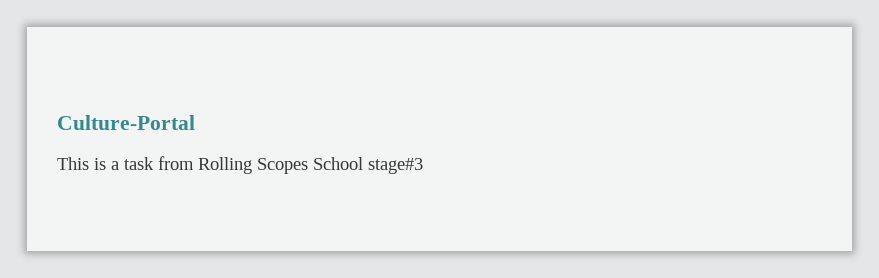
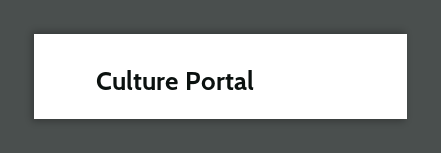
[57,115,195,130] [57,156,423,174] Culture-Portal // This is a task from Rolling Scopes School stage#3 -> [96,70,255,90] Culture Portal

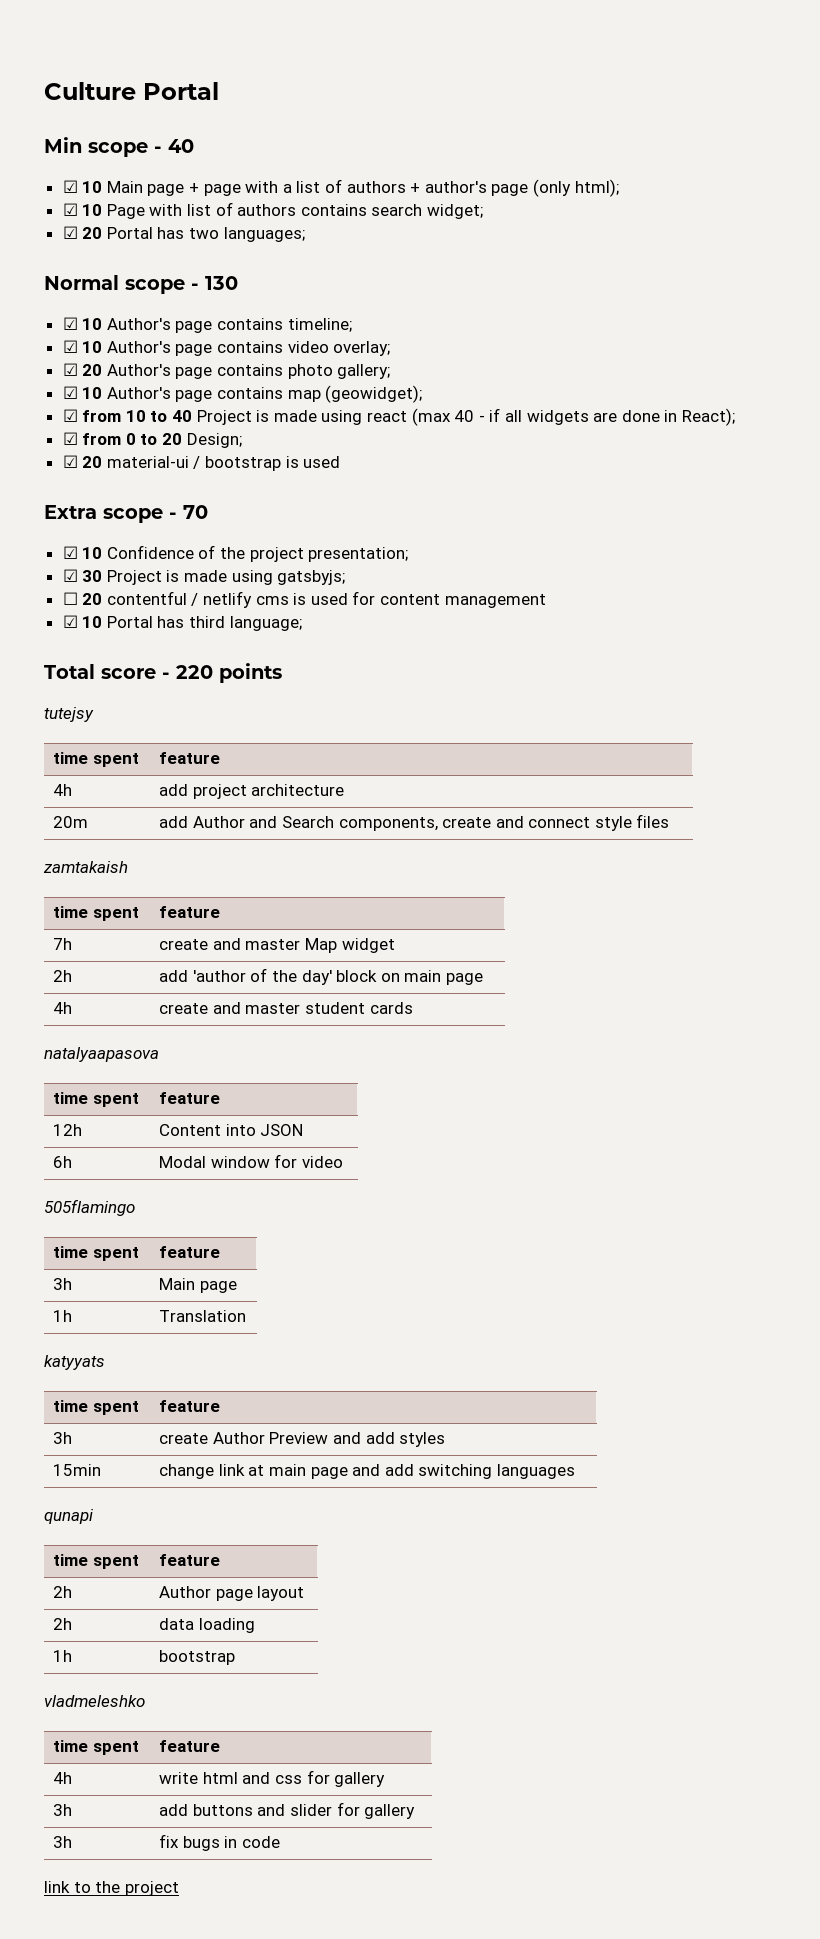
(255, 80) none -> [44,137,194,157] [62,179,619,197] [62,202,484,219] [62,226,305,242] [44,275,238,294] [62,317,352,333] [62,340,391,356] [62,363,391,379] [62,385,423,403] [62,408,735,426] [62,432,242,448] [62,455,341,471] [44,505,208,523] [62,545,409,562] [62,569,346,585] [62,591,546,608] [62,615,302,631] [44,663,282,683] [44,707,94,722] [53,752,139,767] [159,752,221,764] [53,784,73,796] [159,784,345,799] [53,816,89,828] [159,814,670,831] [43,861,128,873] [53,906,139,921] [159,906,221,918] [53,938,73,950] [159,938,395,953] [53,970,73,982] [159,968,483,985] [53,1002,73,1014] [159,1002,413,1014] [44,1047,159,1062] [53,1092,139,1107] [159,1092,221,1104] [53,1124,83,1136] [159,1124,304,1136] [53,1156,73,1168] [159,1154,343,1168] [44,1199,135,1216] [53,1246,139,1261] [159,1246,221,1258] [53,1278,73,1290] [159,1278,237,1293] [53,1310,73,1322] [159,1310,247,1322] [44,1355,105,1370] [53,1400,139,1415] [159,1400,221,1412] [53,1432,73,1444] [159,1432,446,1447] [53,1464,102,1476] [159,1464,575,1479] [44,1509,94,1524] [53,1554,139,1569] [159,1554,221,1566] [53,1586,73,1598] [159,1586,305,1601] [53,1618,73,1630] [159,1618,255,1633] [53,1650,73,1662] [159,1650,236,1665] [44,1695,145,1707] [53,1740,139,1755] [159,1740,221,1752] [53,1772,73,1784] [159,1770,386,1787] [53,1804,73,1816] [159,1802,416,1819] [53,1836,73,1848] [159,1834,280,1851] [44,1881,179,1896] // Min scope - 40 // ☑ 10 Main page + page with a list of authors + author's page (only html); // ☑ 10 Page with list of authors contains search widget; // ☑ 20 Portal has two languages; // Normal scope - 130 // ☑ 10 Author's page contains timeline; // ☑ 10 Author's page contains video overlay; // ☑ 20 Author's page contains photo gallery; // ☑ 10 Author's page contains map (geowidget); // ☑ from 10 to 40 Project is made using react (max 40 - if all widgets are done in React); // ☑ from 0 to 20 Design; // ☑ 20 material-ui / bootstrap is used // Extra scope - 70 // ☑ 10 Confidence of the project presentation; // ☑ 30 Project is made using gatsbyjs; // ☐ 20 contentful / netlify cms is used for content management // ☑ 10 Portal has third language; // Total score - 220 points // tutejsy // time spent | feature // 4h | add project architecture // 20m | add Author and Search components, create and connect style files // zamtakaish // time spent | feature // 7h | create and master Map widget // 2h | add 'author of the day' block on main page // 4h | create and master student cards // natalyaapasova // time spent | feature // 12h | Content into JSON // 6h | Modal window for video // 505flamingo // time spent | feature // 3h | Main page // 1h | Translation // katyyats // time spent | feature // 3h | create Author Preview and add styles // 15min | change link at main page and add switching languages // qunapi // time spent | feature // 2h | Author page layout // 2h | data loading // 1h | bootstrap // vladmeleshko // time spent | feature // 4h | write html and css for gallery // 3h | add buttons and slider for gallery // 3h | fix bugs in code // link to the project

